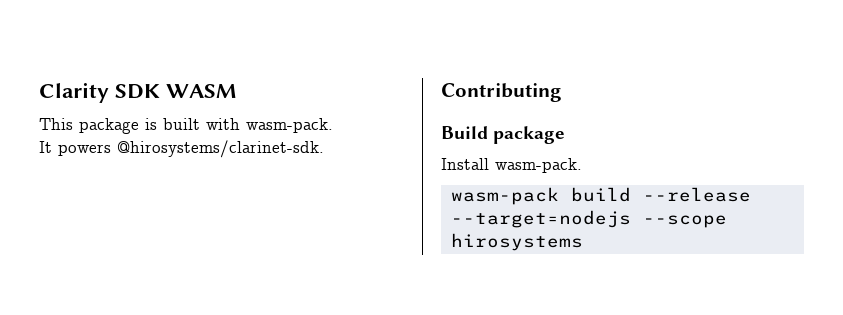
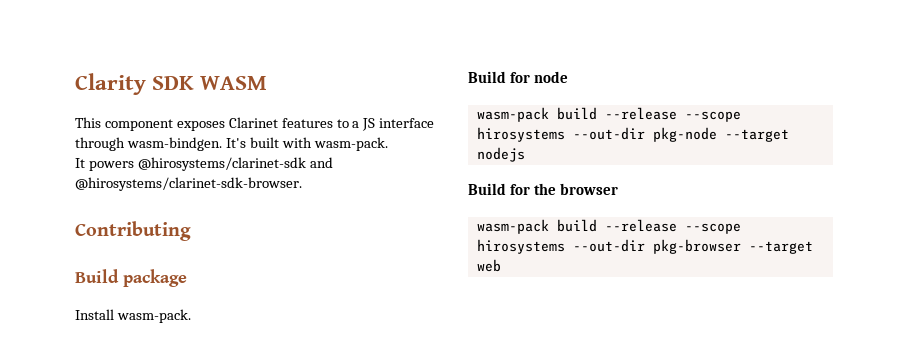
[79,118,157,134] package is -> [104,117,435,131] [75,137,246,151] component exposes Clarinet features to a JS interface through wasm-bindgen. It's
[117,140,324,158] @hirosystems/clarinet-sdk. -> [137,157,333,171] [75,177,302,191] @hirosystems/clarinet-sdk and @hirosystems/clarinet-sdk-browser.
[450,187,751,205] [450,210,727,228] [450,233,583,251] // wasm-pack build --release --target=nodejs --scope hirosystems -> [468,71,568,83] [476,107,741,122] [476,127,789,142] [476,147,525,162] [468,183,618,195] [476,219,741,234] [476,239,813,254] [476,259,501,272] // Build for node // wasm-pack build --release --scope hirosystems --out-dir pkg-node --target nodejs // Build for the browser // wasm-pack build --release --scope hirosystems --out-dir pkg-browser --target web

